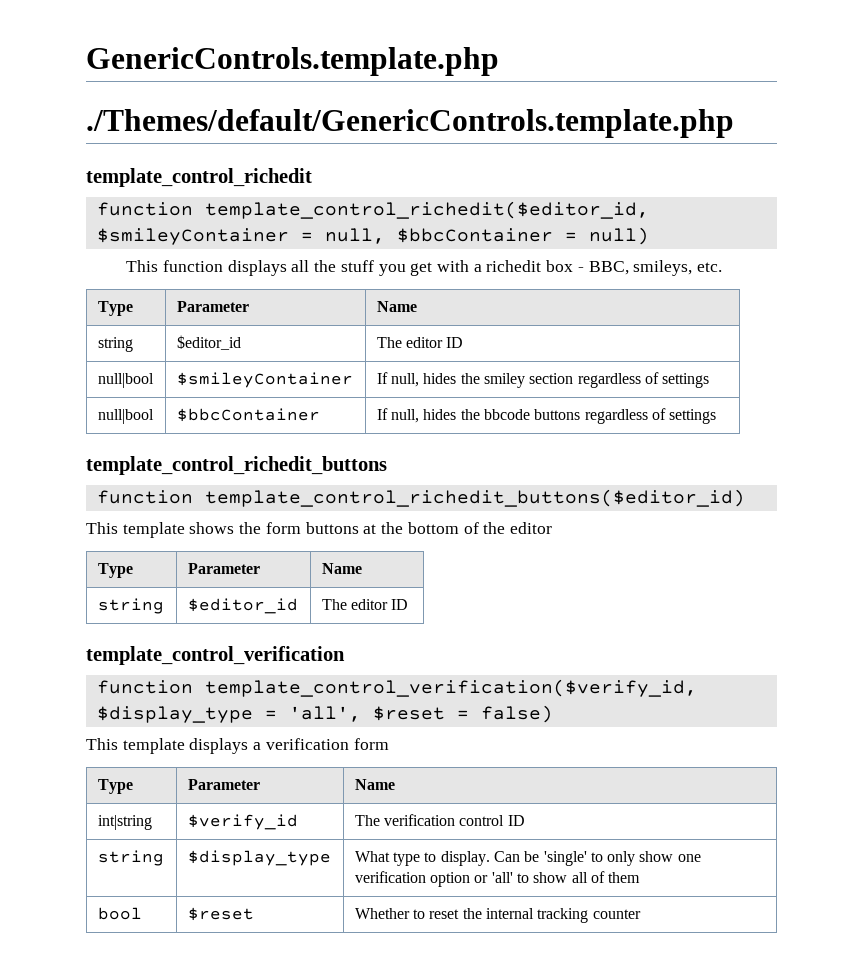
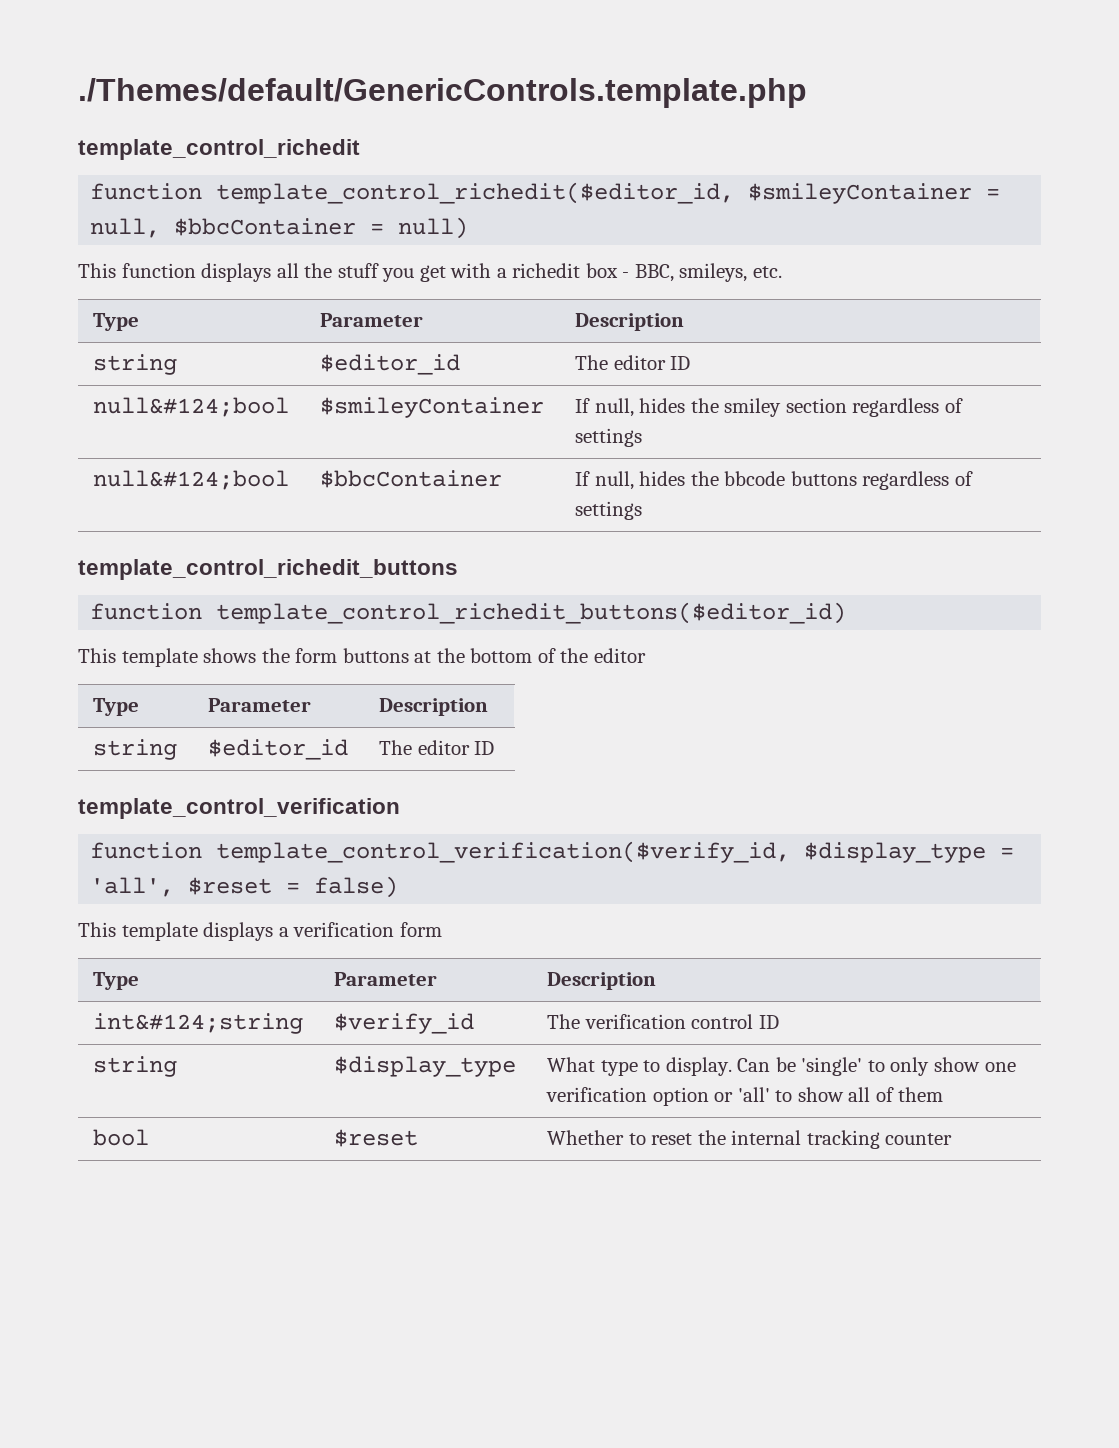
[86,47,499,76] GenericControls.template.php // -> (78, 93) none
[376,301,417,312] [97,337,133,352] [176,335,241,350] [376,337,464,348] [97,373,154,388] Name // string | $editor_id | The editor ID // null|bool -> [575,313,685,331] [93,354,178,375] [320,354,461,375] [575,355,691,370] [93,397,290,417] Description // string | $editor_id | The editor ID // null&#124;bool
[97,409,154,424] null|bool -> [93,470,290,490] null&#124;bool
[321,563,362,574] Name -> [379,698,489,716] Description
[354,779,395,790] [97,815,152,830] Name // int|string -> [547,972,657,990] [93,1013,304,1034] Description // int&#124;string

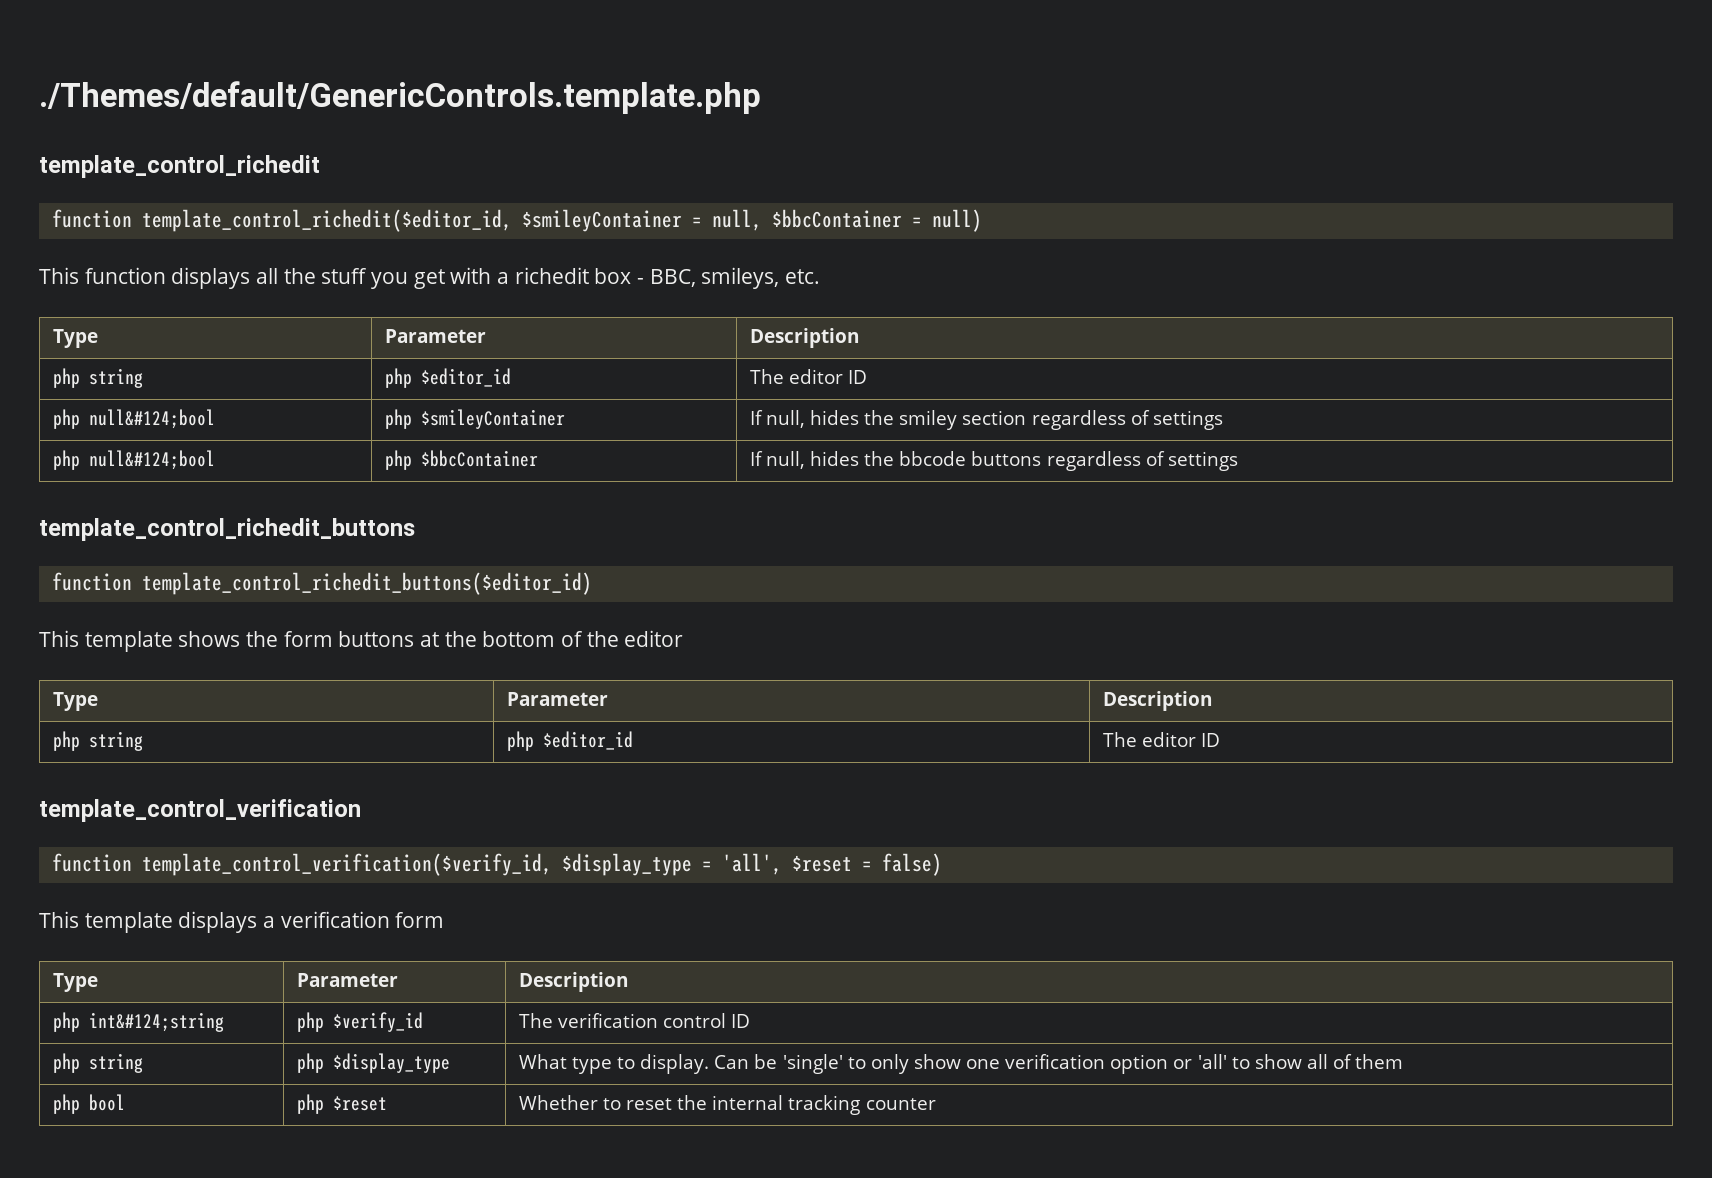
[93,354,178,375] [320,354,461,375] [575,355,691,370] [93,397,290,417] string | $editor_id | The editor ID // null&#124;bool | -> [52,368,143,388] [384,368,511,388] [749,369,868,384] [52,409,215,429] [384,409,412,429] php string | php $editor_id | The editor ID // php null&#124;bool | php
[93,470,290,490] null&#124;bool | -> [52,450,215,470] [384,450,412,470] php null&#124;bool | php
[93,739,178,760] string | -> [52,731,143,751] [506,731,534,751] php string | php
(657, 981) none -> [52,1012,80,1032] php
(304, 1023) none -> [296,1012,324,1032] php
[93,1056,178,1077] string | -> [52,1053,143,1073] [296,1053,324,1073] php string | php
(944, 1094) none -> [52,1094,80,1114] php
(150, 1137) none -> [296,1094,324,1114] php

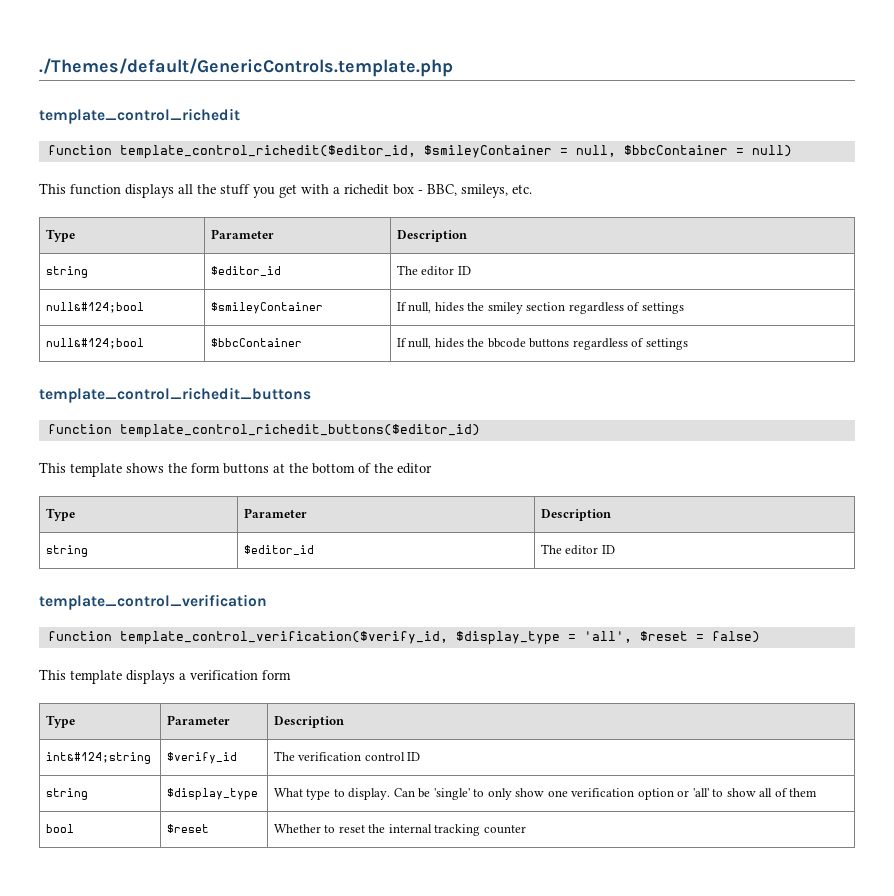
[52,368,143,388] [384,368,511,388] [749,369,868,384] [52,409,215,429] [384,409,412,429] php string | php $editor_id | The editor ID // php null&#124;bool | php -> [45,266,88,278] [210,266,281,276] [396,265,471,276] [45,302,144,313] string | $editor_id | The editor ID // null&#124;bool |
[52,450,215,470] [384,450,412,470] php null&#124;bool | php -> [45,338,144,349] null&#124;bool |
[52,731,143,751] [506,731,534,751] php string | php -> [45,545,88,557] string |
[52,1012,80,1032] php -> (344, 722) none
[296,1012,324,1032] php -> (151, 758) none
[52,1053,143,1073] [296,1053,324,1073] php string | php -> [45,788,88,800] string |
[52,1094,80,1114] php -> (818, 792) none
[296,1094,324,1114] php -> (74, 828) none

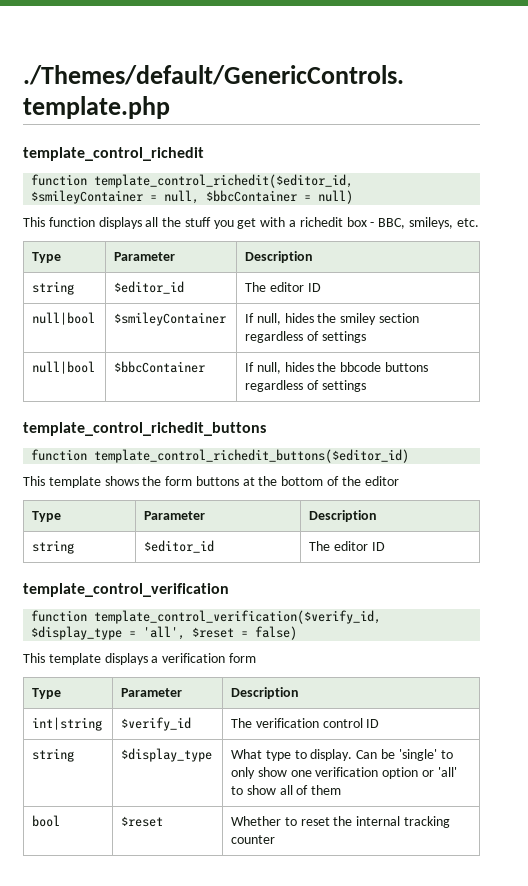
[45,302,144,313] null&#124;bool -> [32,312,96,325] null|bool
[45,338,144,349] null&#124;bool -> [32,361,96,374] null|bool
[45,752,151,764] int&#124;string -> [32,717,103,731] int|string

